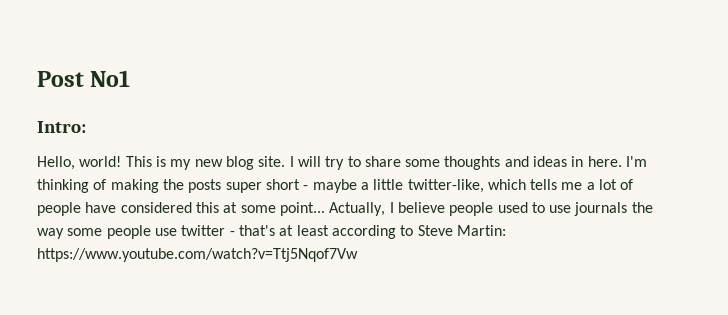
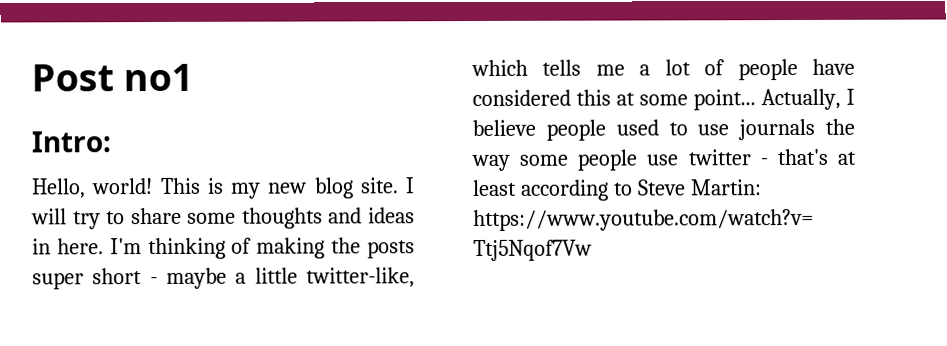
[90,70,131,87] No1 -> [123,63,194,92] no1

